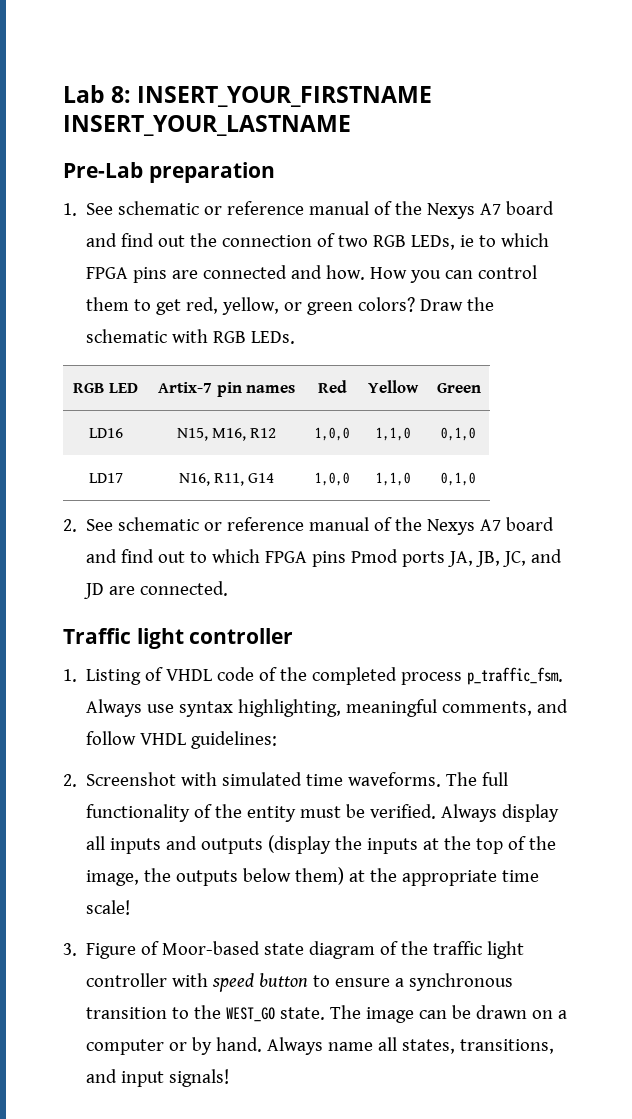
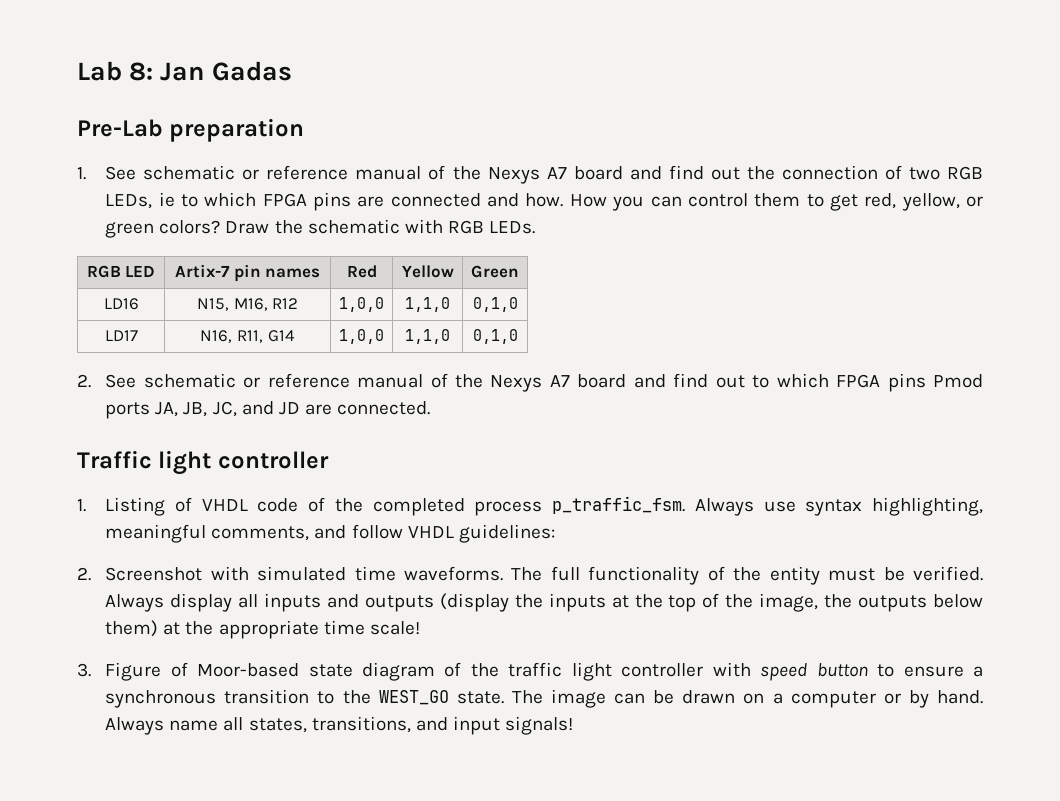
[137,86,433,107] [63,115,351,136] INSERT_YOUR_FIRSTNAME INSERT_YOUR_LASTNAME -> [160,61,293,81] Jan Gadas

